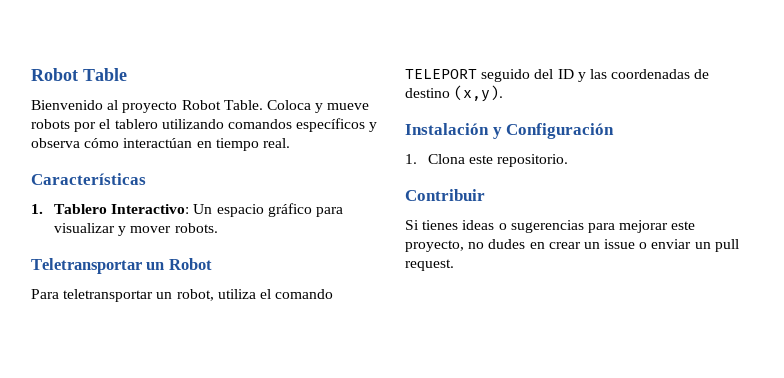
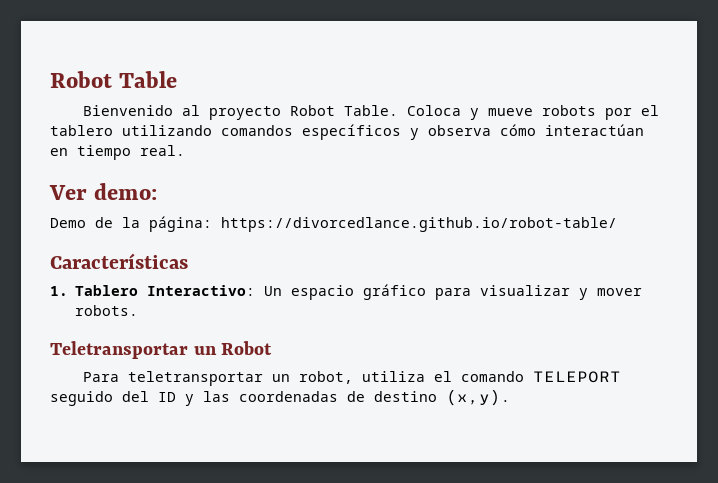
(290, 143) none -> [49,183,157,200] [50,216,617,232] // Ver demo: // Demo de la página: https://divorcedlance.github.io/robot-table/
[405,123,615,139] [405,154,569,167] [405,189,485,201] [405,220,696,233] [405,239,739,252] [405,259,454,271] // Instalación y Configuración // 1. Clona este repositorio. // Contribuir // Si tienes ideas o sugerencias para mejorar este proyecto, no dudes en crear un issue o enviar un pull request. -> (510, 397) none

